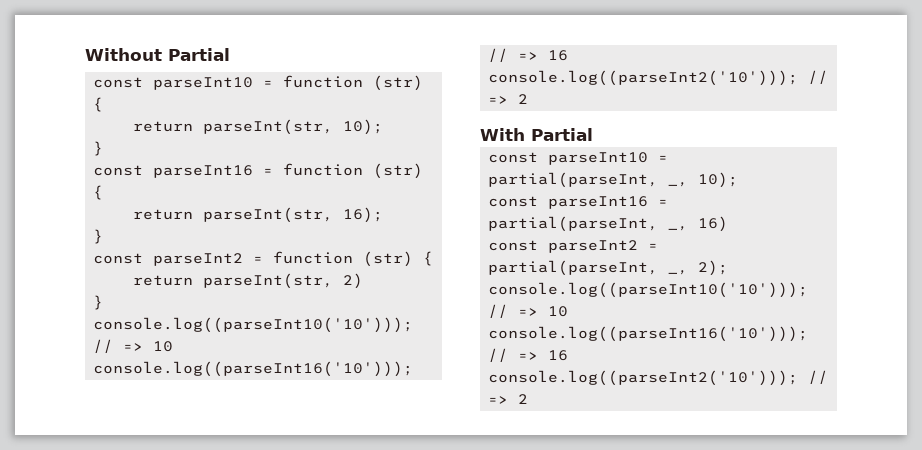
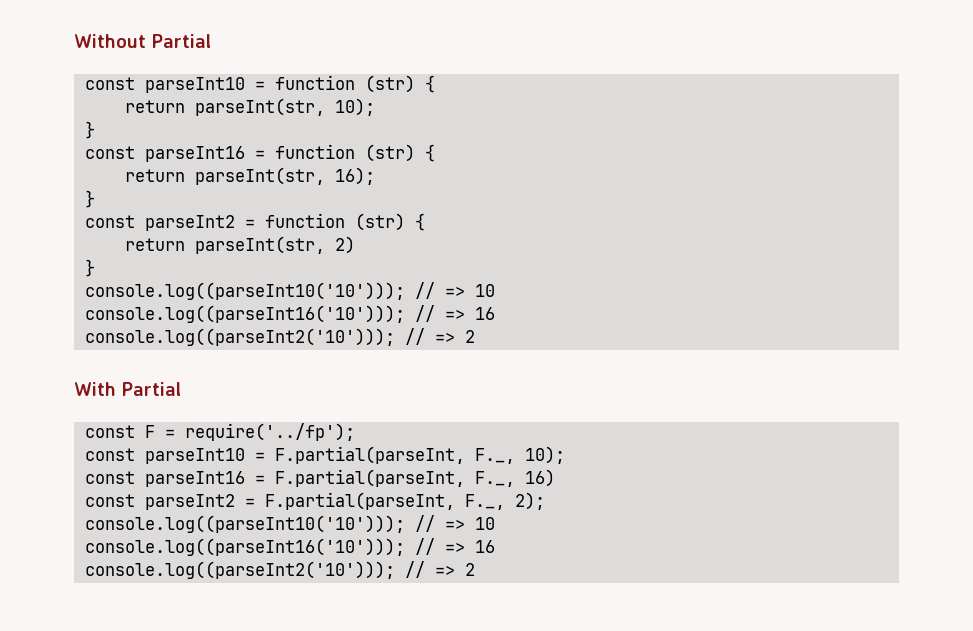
[488,152,669,165] [488,172,689,188] // const parseInt10 = partial(parseInt, _, -> [84,423,355,441] [84,446,515,464] // const F = require('../fp'); // const parseInt10 = F.partial(parseInt, F._,
[488,216,689,232] partial(parseInt, _, -> [274,469,515,487] F.partial(parseInt, F._,
[488,260,689,276] partial(parseInt, _, -> [264,492,505,510] F.partial(parseInt, F._,

